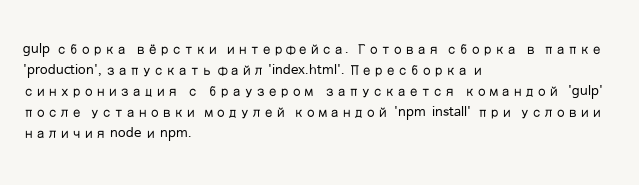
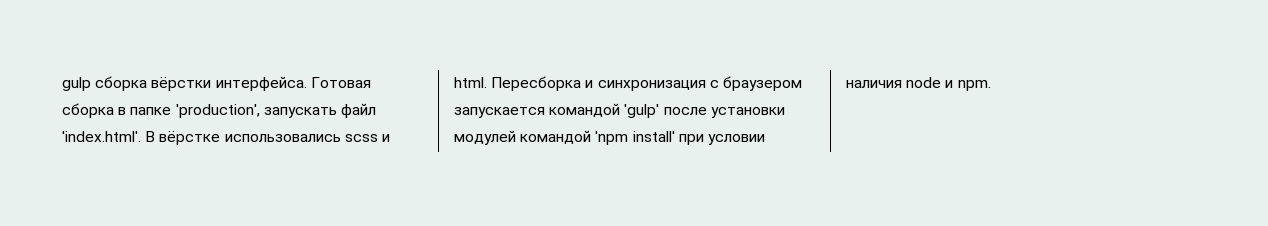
(346, 69) none -> [145,131,390,145] [454,77,487,88] В вёрстке использовались scss и html.

